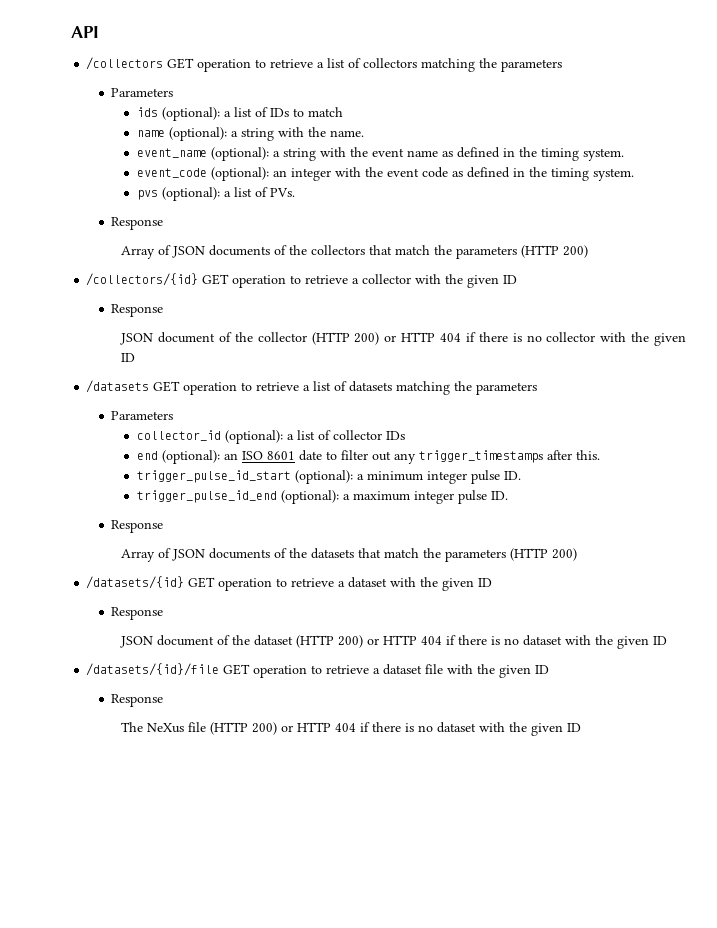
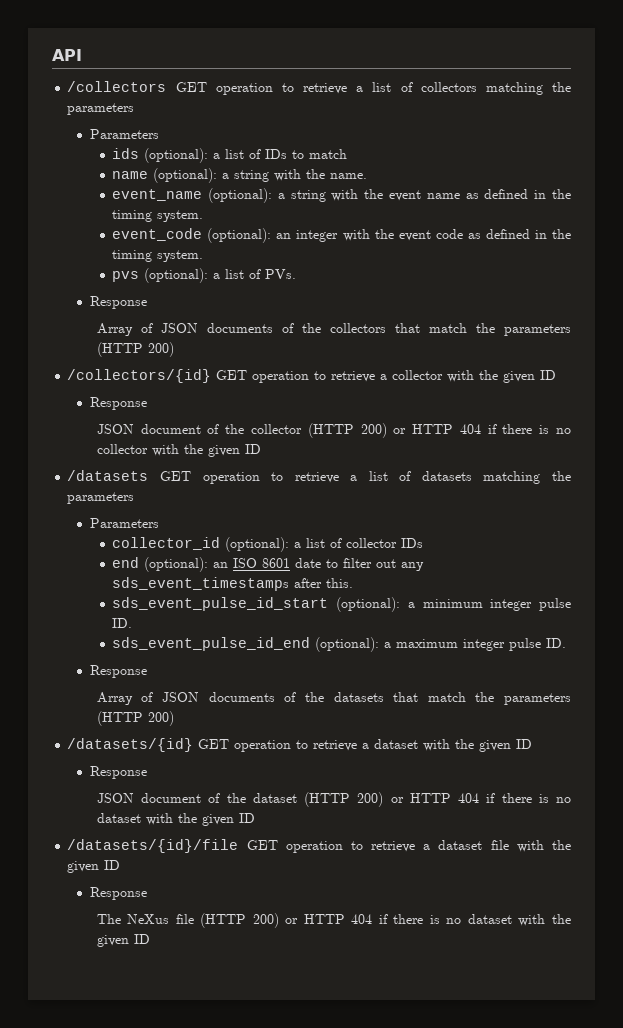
[418,450,543,463] trigger_timestamps -> [112,577,290,591] sds_event_timestamps
[136,470,291,483] trigger_pulse_id_start -> [112,597,329,611] sds_event_pulse_id_start
[136,490,277,503] trigger_pulse_id_end -> [112,637,311,651] sds_event_pulse_id_end

